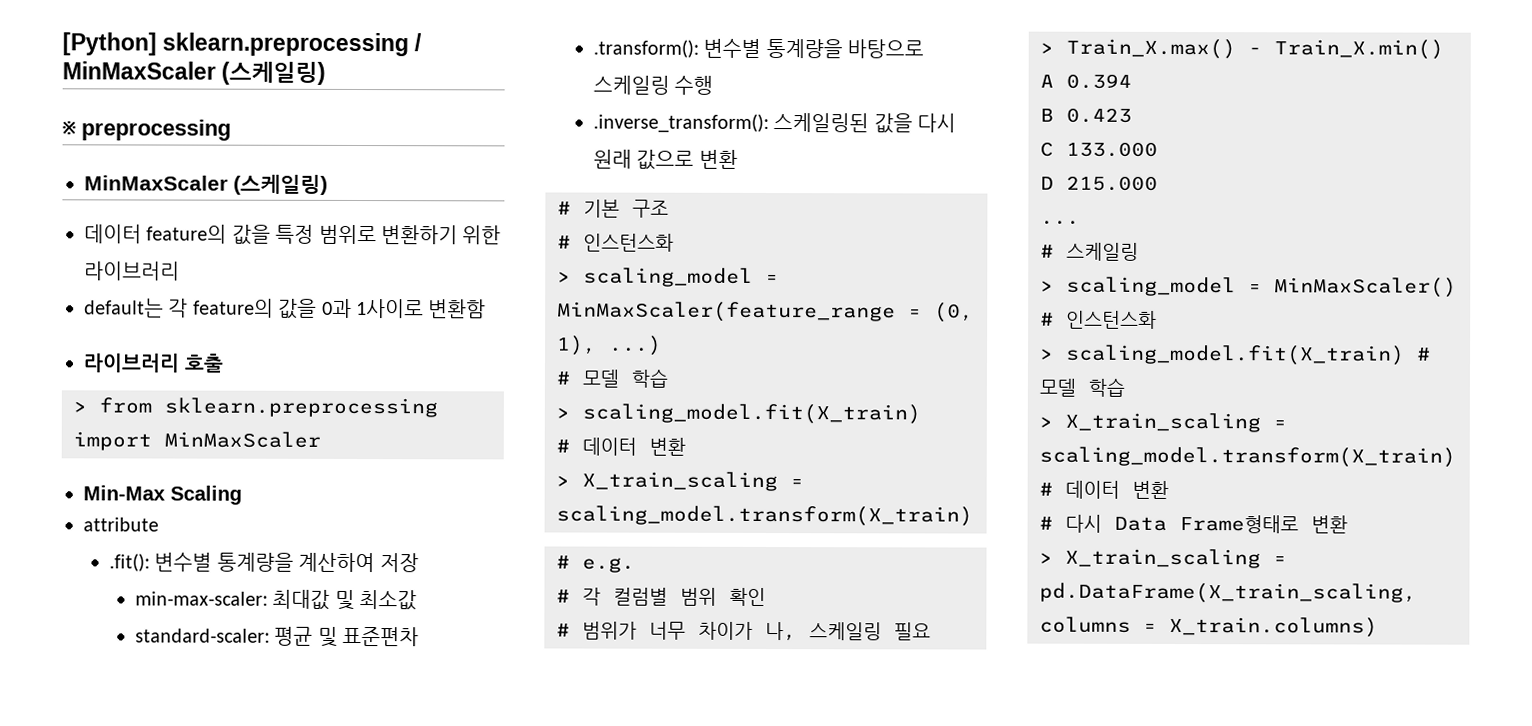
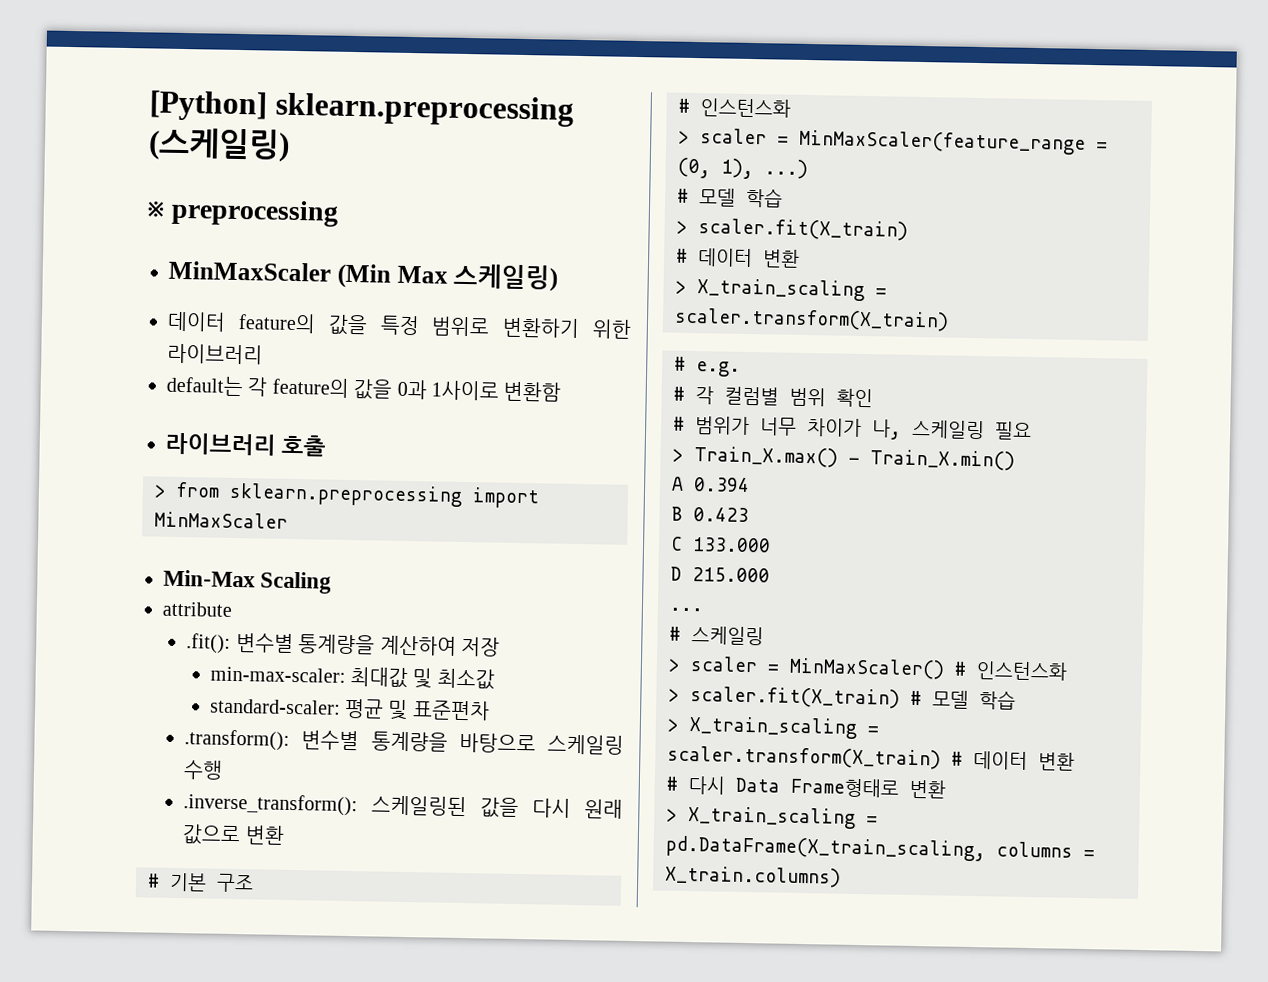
[414,33,423,52] [62,61,216,80] / MinMaxScaler -> (574, 109) none
[233,174,328,195] (스케일링) -> [336,263,559,292] (Min Max 스케일링)
[583,267,753,287] scaling_model -> [700,128,767,145] scaler
[582,403,921,425] scaling_model.fit(X_train) -> [698,218,908,241] scaler.fit(X_train)
[556,505,973,527] scaling_model.transform(X_train) -> [674,307,949,332] scaler.transform(X_train)
[1066,276,1236,297] scaling_model -> [690,656,758,673] scaler
[1065,344,1405,366] scaling_model.fit(X_train) -> [690,686,900,709] scaler.fit(X_train)
[1039,446,1456,468] scaling_model.transform(X_train) -> [667,745,941,770] scaler.transform(X_train)

